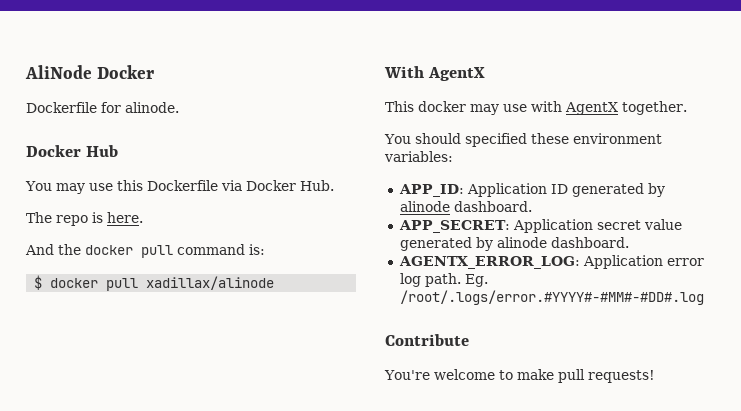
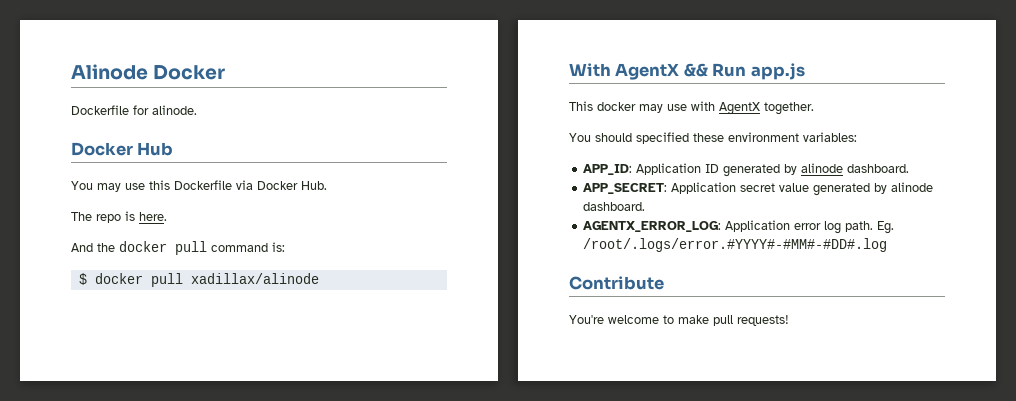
[25,65,92,79] AliNode -> [71,64,148,80] Alinode
(486, 74) none -> [683,63,805,80] && Run app.js

